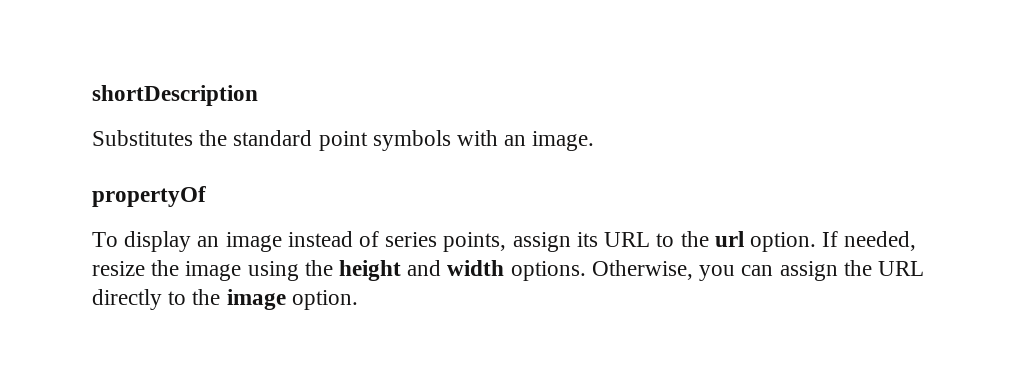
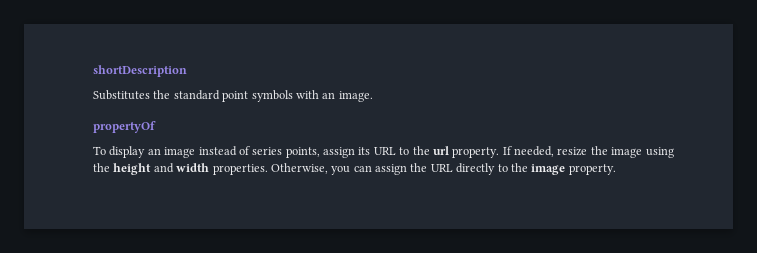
[749,232,816,252] option. -> [452,147,500,158] property.
[510,261,586,281] options. -> [212,164,268,175] properties.
[291,290,358,310] option. -> [568,164,616,175] property.

